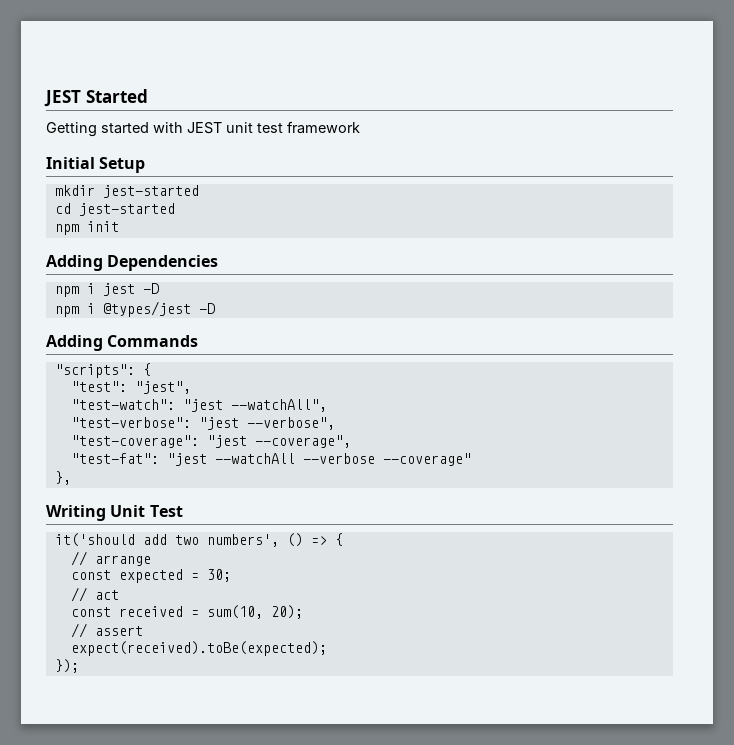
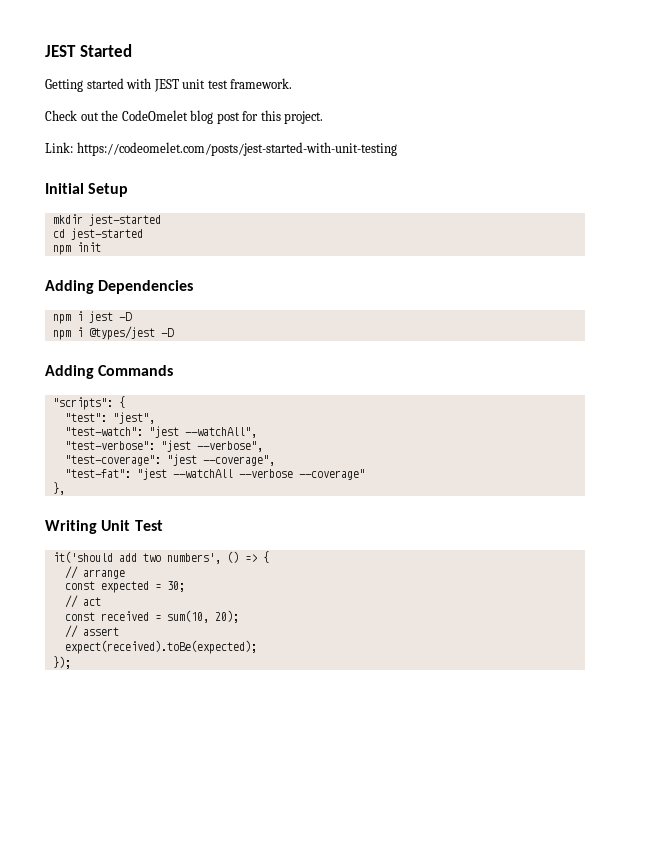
[287,121,360,134] framework -> [230,78,293,89] [45,110,324,124] [45,142,397,156] framework. // Check out the CodeOmelet blog post for this project. // Link: https://codeomelet.com/posts/jest-started-with-unit-testing

